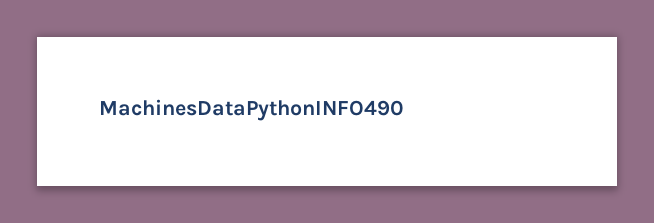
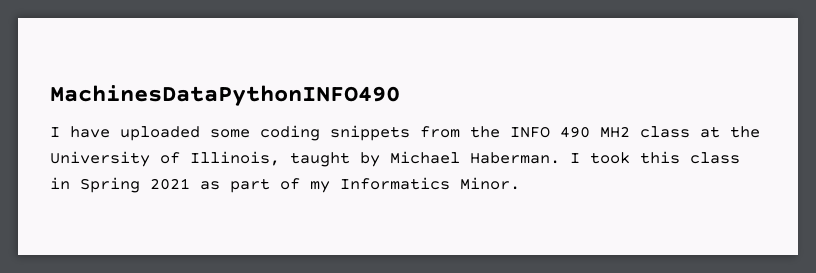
(404, 110) none -> [50,125,760,141] [50,151,740,167] [50,177,520,193] // I have uploaded some coding snippets from the INFO 490 MH2 class at the University of Illinois, taught by Michael Haberman. I took this class in Spring 2021 as part of my Informatics Minor.

